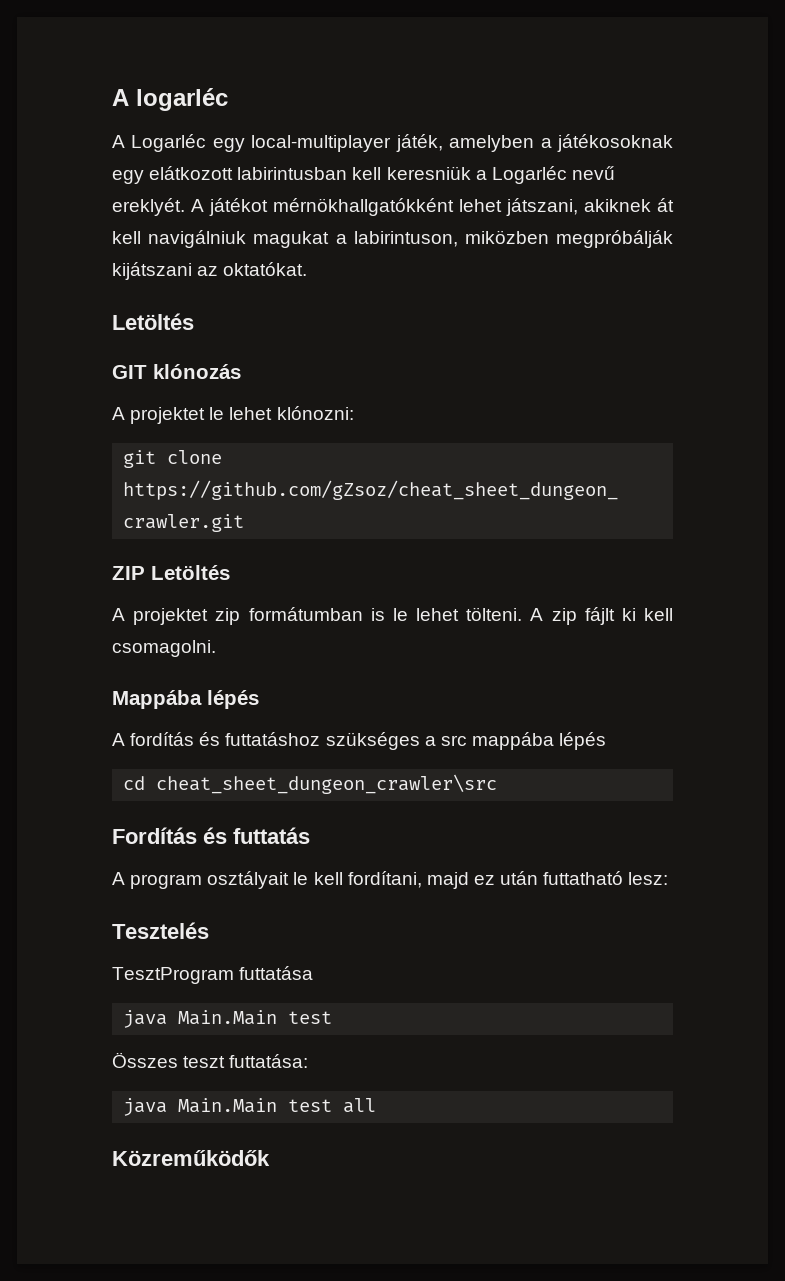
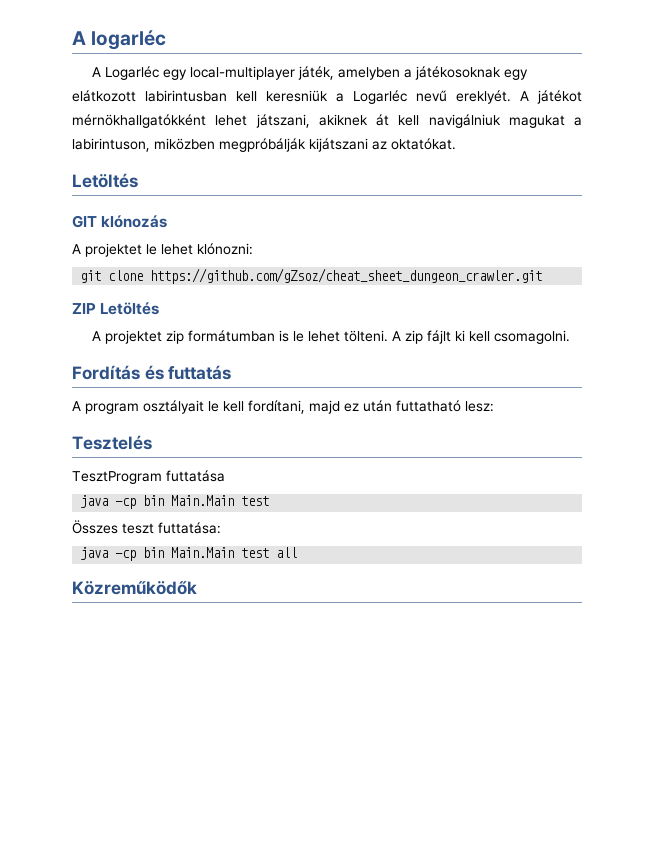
[112,690,259,709] [112,732,607,750] [123,774,498,794] // Mappába lépés // A fordítás és futtatáshoz szükséges a src mappába lépés // cd cheat_sheet_dungeon_crawler\src -> (570, 337) none
(168, 1019) none -> [115,495,165,509] -cp bin
(168, 1107) none -> [115,547,165,561] -cp bin

